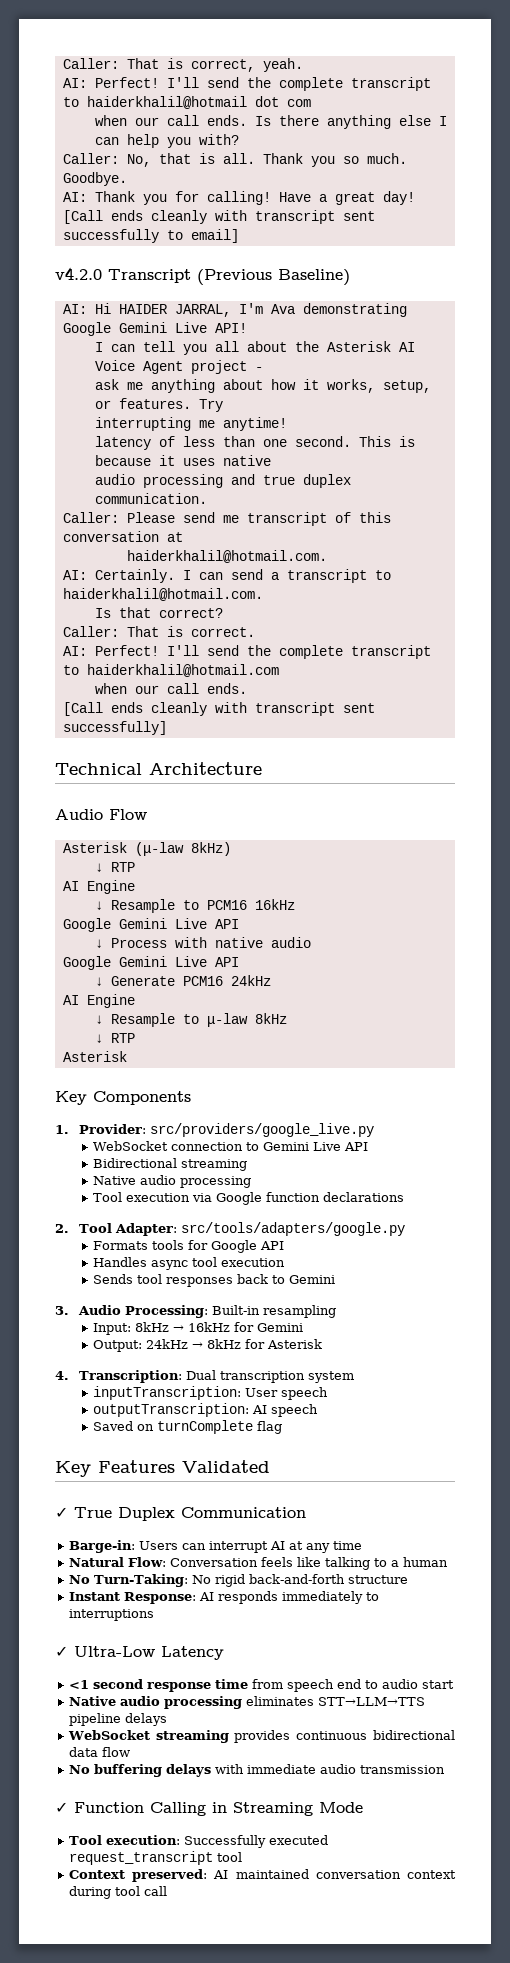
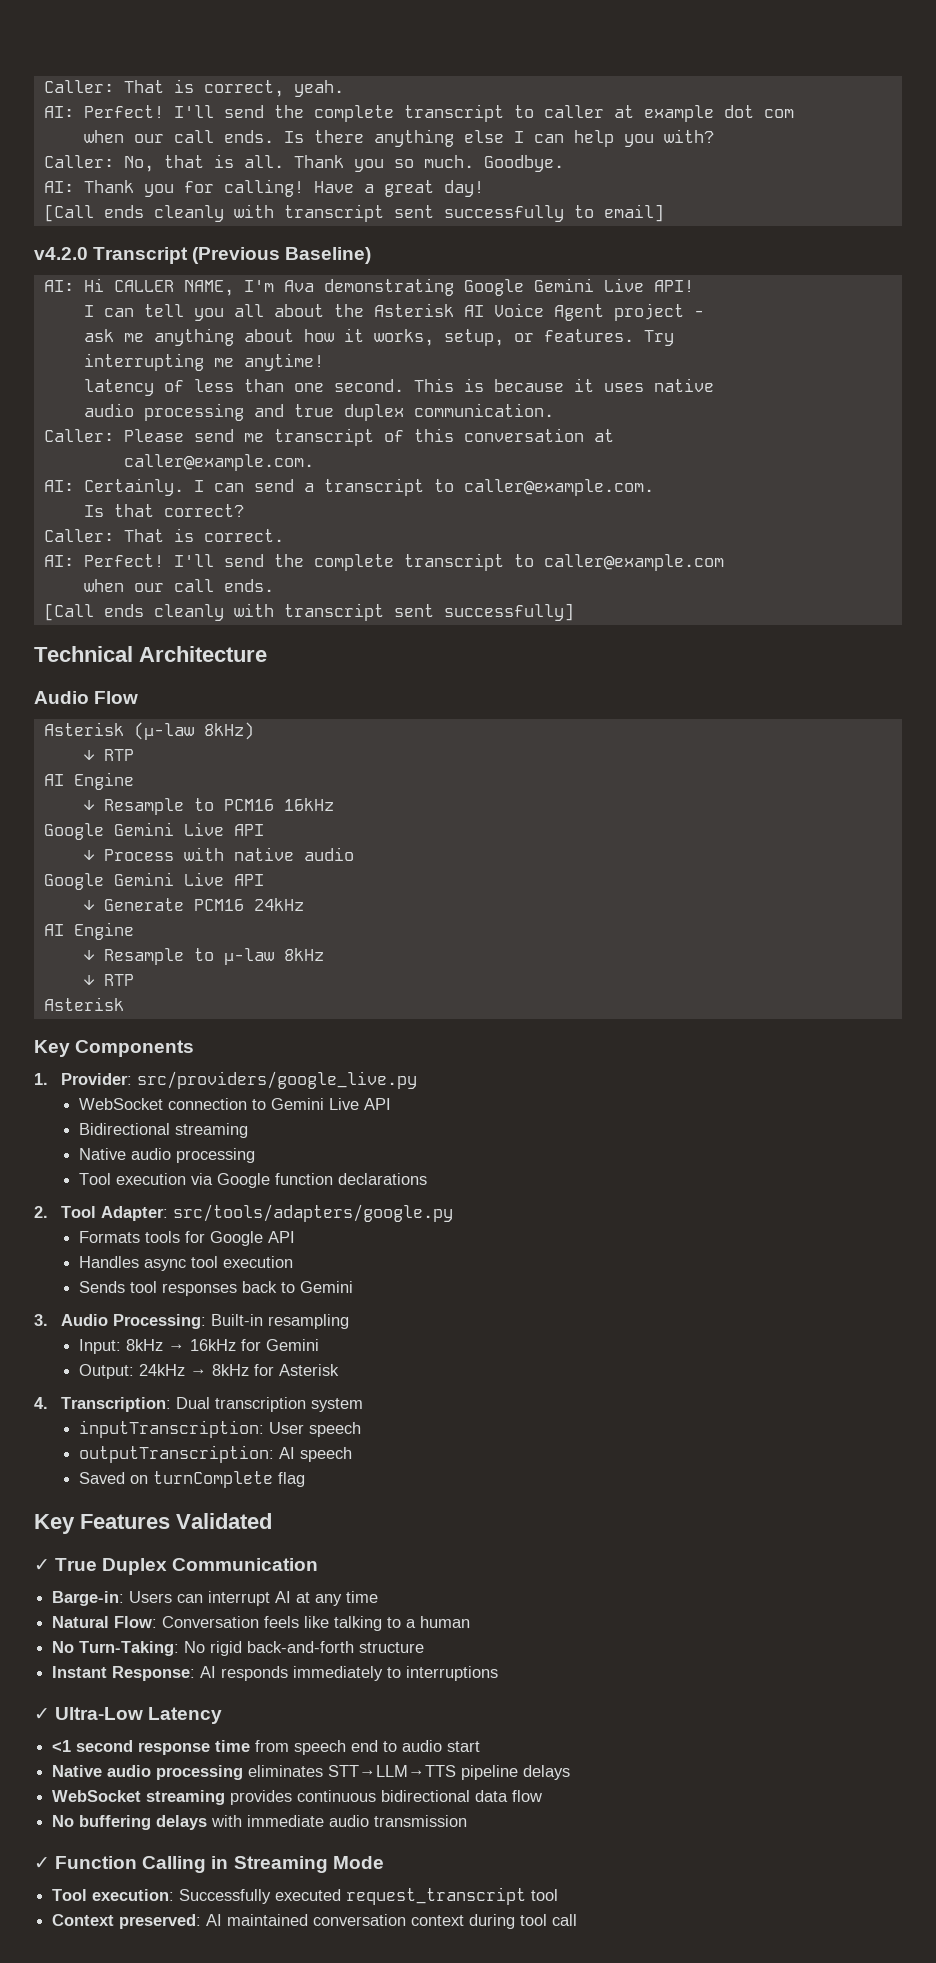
[86,96,247,109] haiderkhalil@hotmail -> [543,105,714,122] caller at example
[118,304,231,317] HAIDER JARRAL, -> [113,280,234,296] CALLER NAME,
[126,550,327,563] haiderkhalil@hotmail.com. -> [123,454,314,471] caller@example.com.
[62,588,263,601] haiderkhalil@hotmail.com. -> [463,479,654,496] caller@example.com.
[86,664,279,677] haiderkhalil@hotmail.com -> [543,554,724,571] caller@example.com

